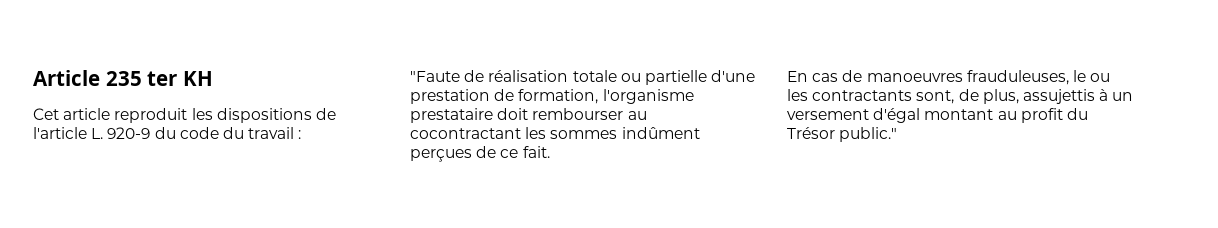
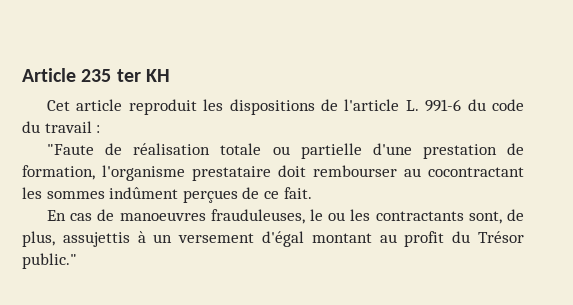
[107,127,151,139] 920-9 -> [425,99,462,112] 991-6

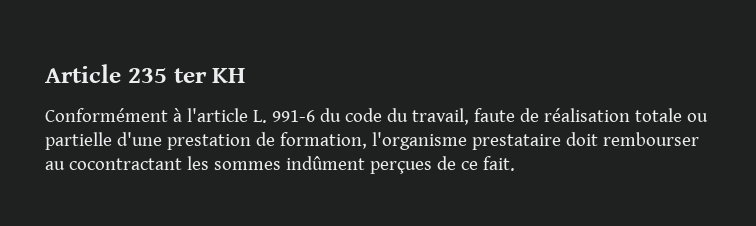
[46,99,338,115] Cet article reproduit les dispositions de -> [45,108,182,122] Conformément à
[44,121,101,133] [46,144,94,155] travail : // "Faute -> [411,108,515,125] travail, faute
[46,209,525,224] [22,231,524,247] [22,253,77,269] // En cas de manoeuvres frauduleuses, le ou les contractants sont, de plus, assujettis à un versement d'égal montant au profit du Trésor public." -> (515, 163) none

